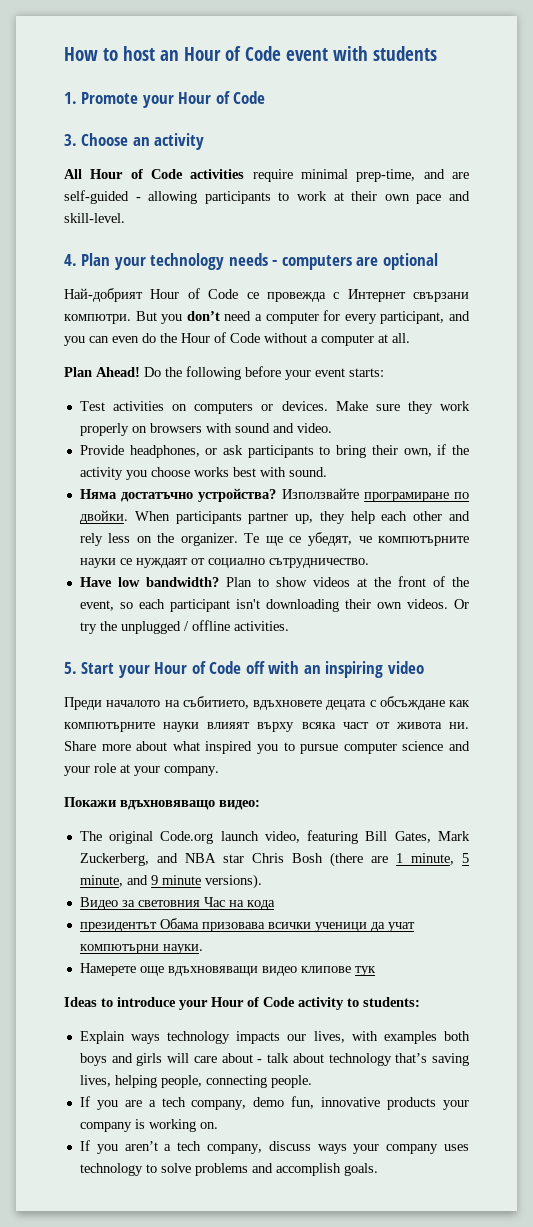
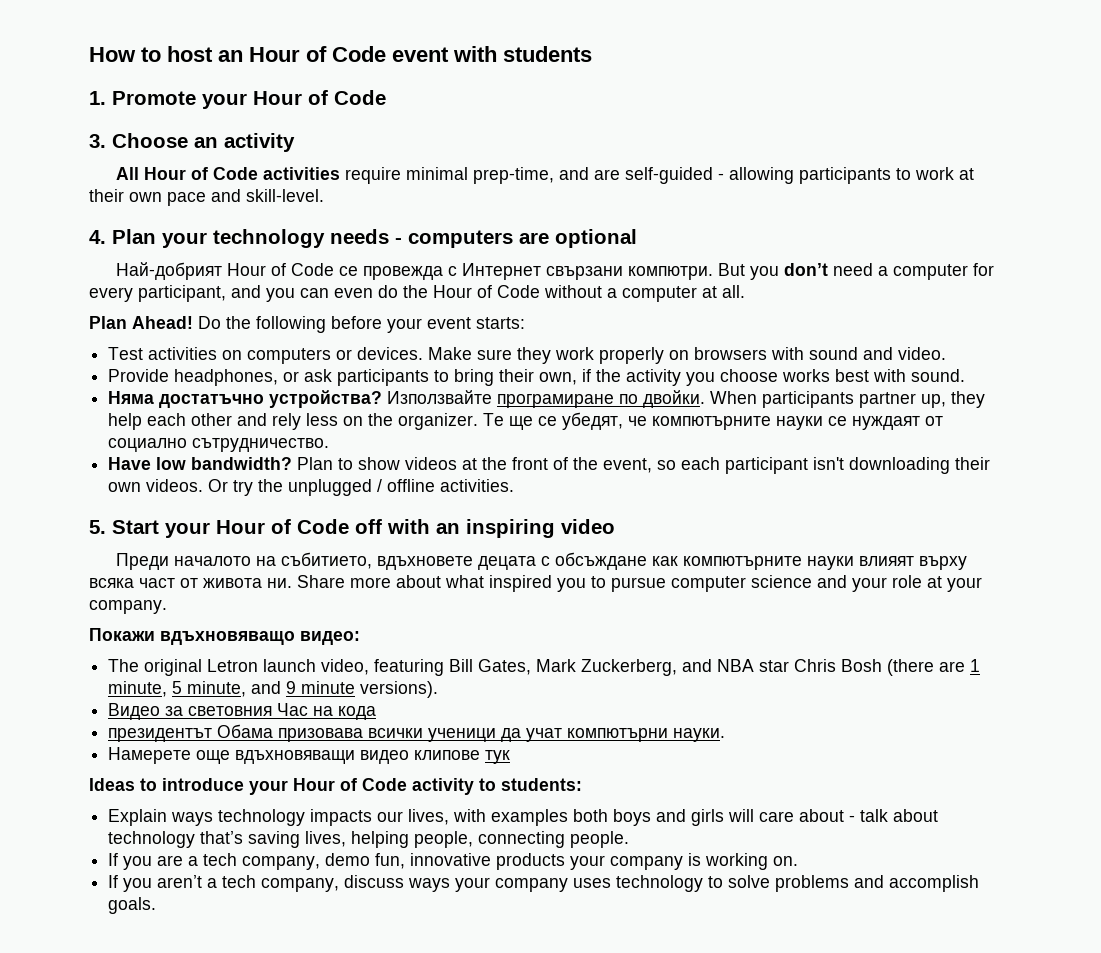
[160,831,214,844] Code.org -> [207,659,259,672] Letron

